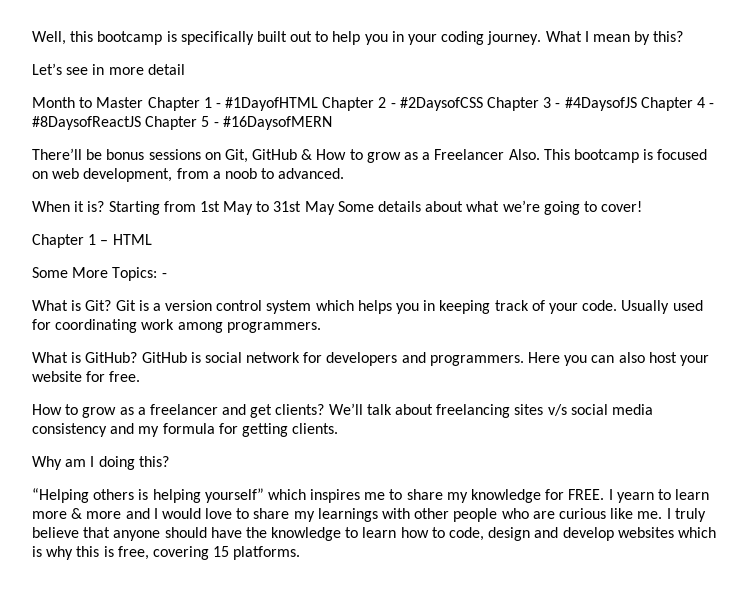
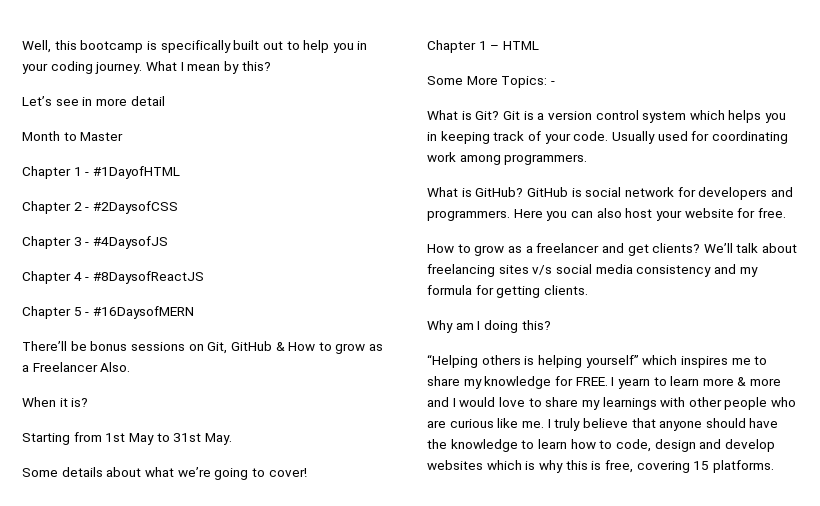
(144, 102) none -> (124, 136) //
(319, 104) none -> (180, 172) //
(483, 104) none -> (178, 207) //
(637, 104) none -> (168, 242) //
(141, 123) none -> (204, 277) //
[543,149,708,163] [32,168,345,182] This bootcamp is focused on web development, from a noob to advanced. -> (131, 367) none
(105, 206) none -> (89, 402) //
[304,201,335,215] May -> [204,433,232,445] May. //

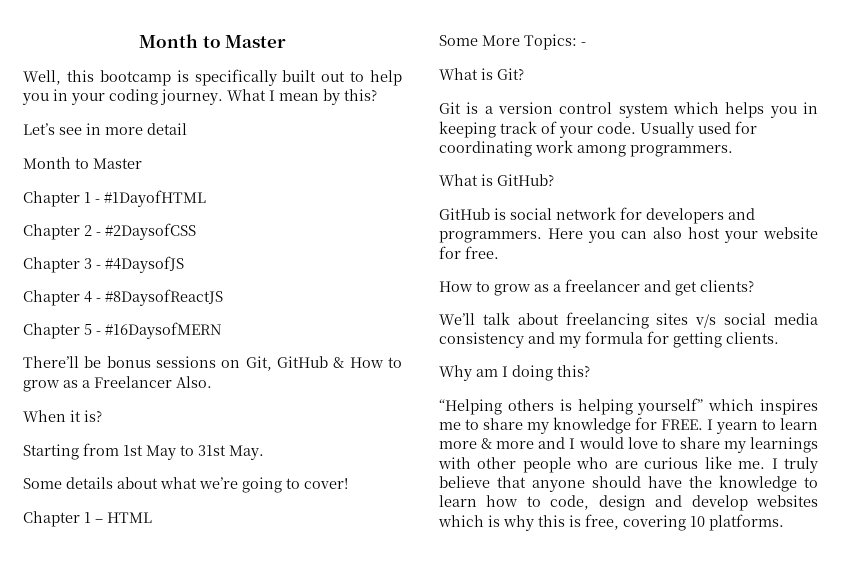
(22, 46) none -> [138,34,287,48] Month to Master //
(500, 115) none -> (524, 74) //
(524, 192) none -> (554, 180) //
(701, 248) none -> (754, 286) //
[693,461,710,470] 15 -> [690,516,705,527] 10

